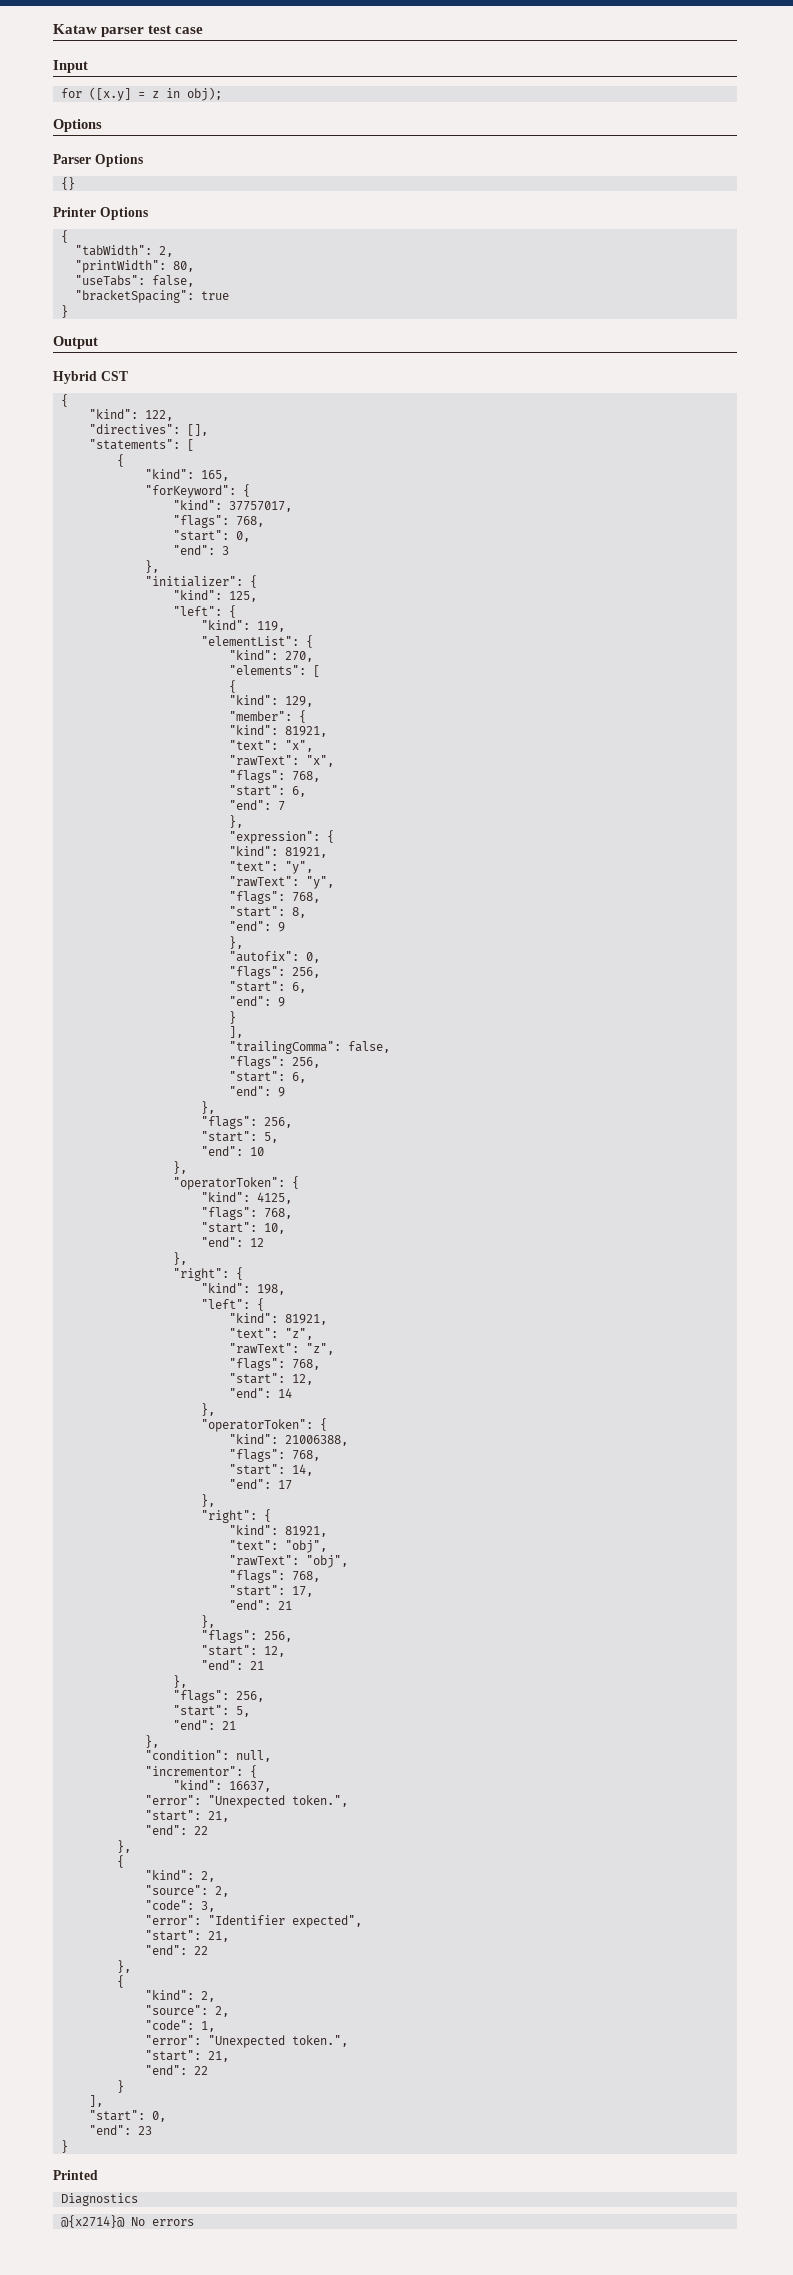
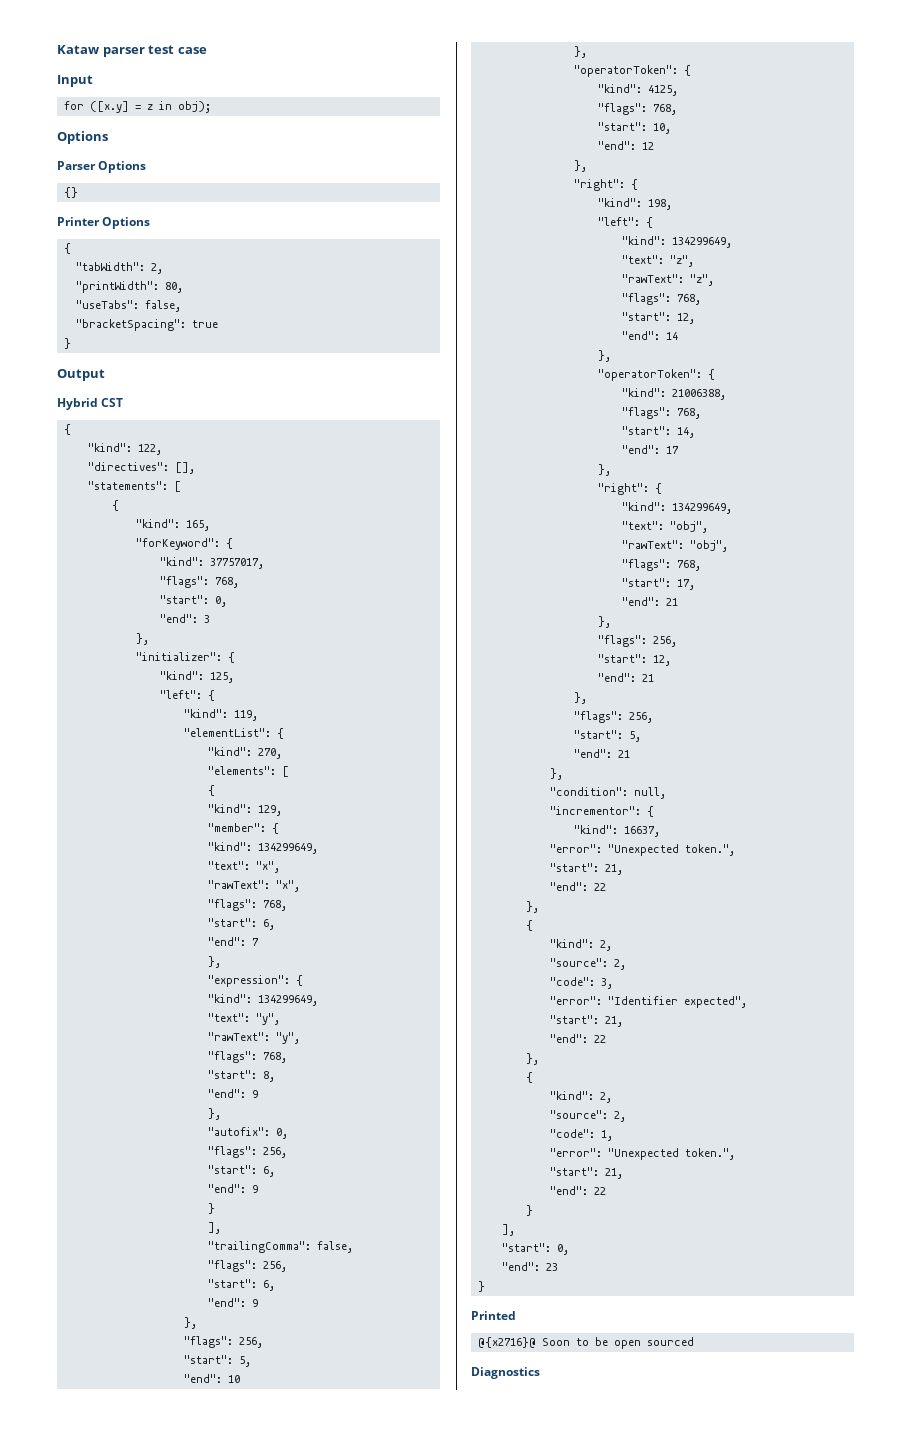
[284,726,327,737] 81921, -> [257,843,318,854] 134299649,
[284,847,327,858] 81921, -> [257,995,318,1006] 134299649,
[284,1314,327,1325] 81921, -> [671,237,732,248] 134299649,
[284,1526,327,1537] 81921, -> [671,503,732,514] 134299649,
[60,2193,138,2206] [60,2215,194,2228] Diagnostics // @{x2714}@ No errors -> [477,1337,694,1349] [471,1367,540,1379] @{x2716}@ Soon to be open sourced // Diagnostics

